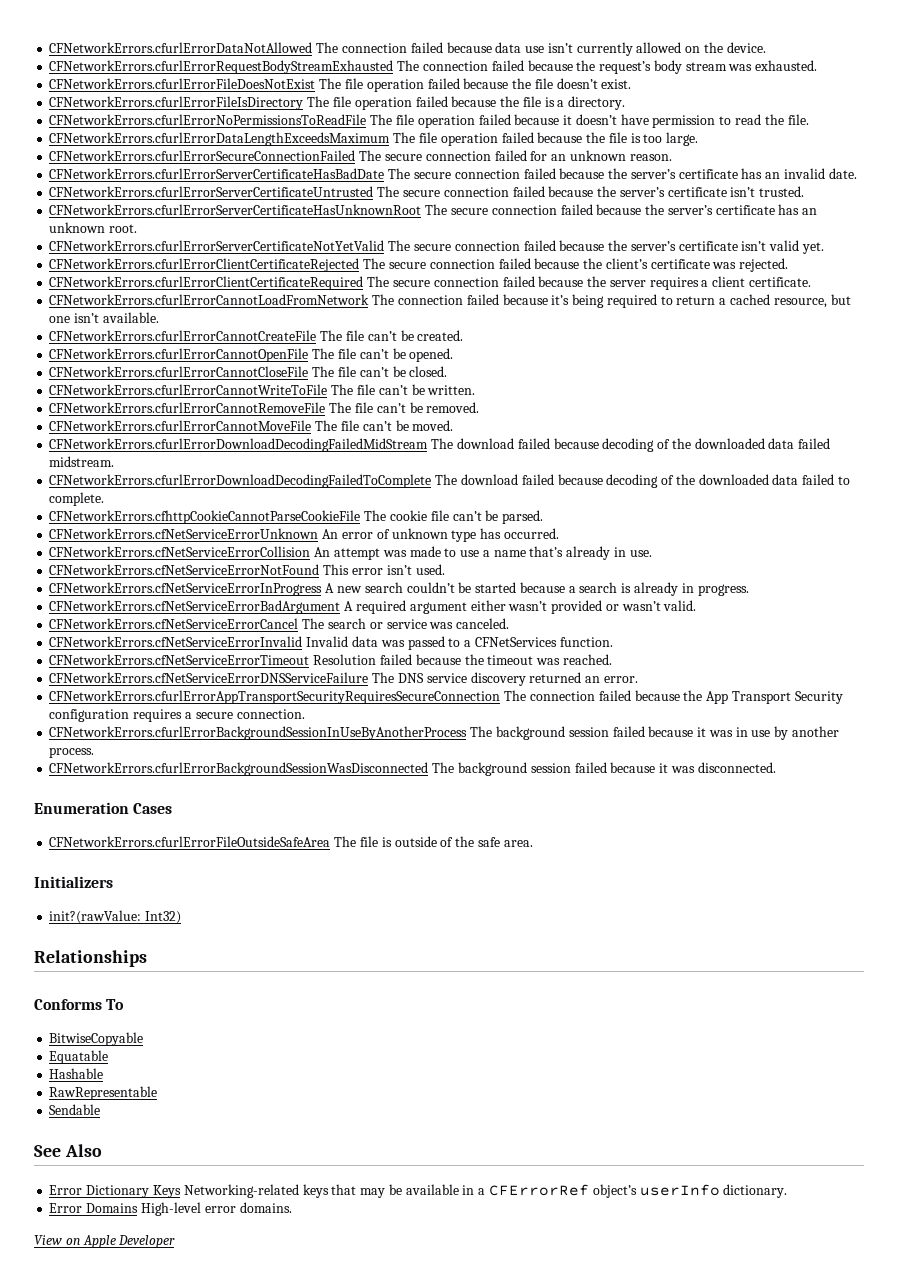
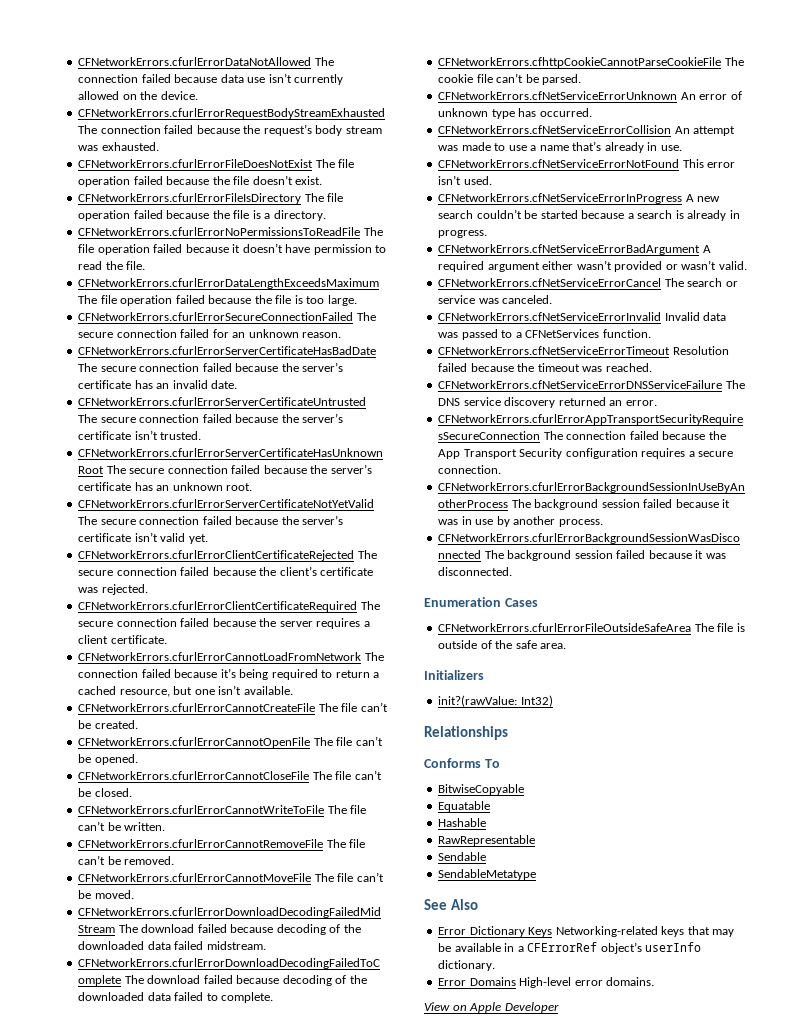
(101, 1109) none -> [438,869,537,880] // SendableMetatype

